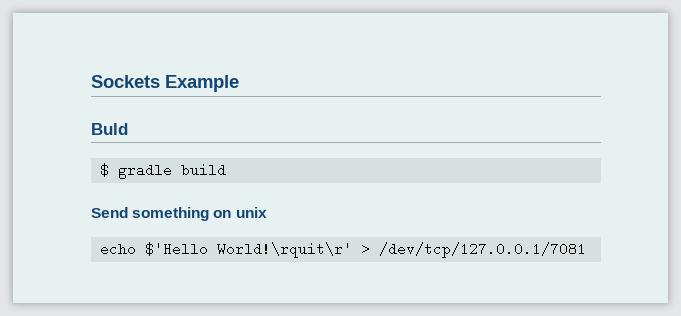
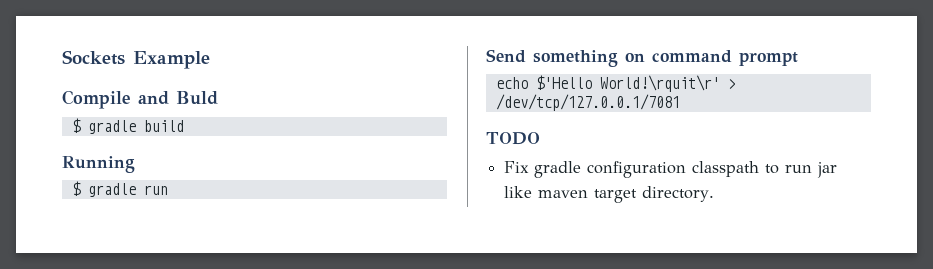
(239, 83) none -> [62,90,169,109] Compile and
(226, 170) none -> [62,156,135,173] [71,181,168,197] // Running // $ gradle run
[235,207,267,218] unix -> [652,50,798,66] command prompt
(586, 250) none -> [486,132,540,145] [504,161,838,178] [504,186,715,203] // TODO // Fix gradle configuration classpath to run jar like maven target directory.

